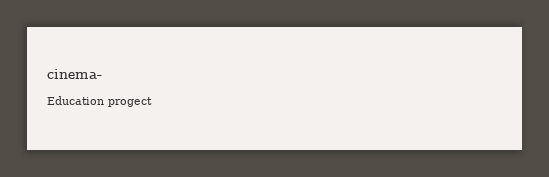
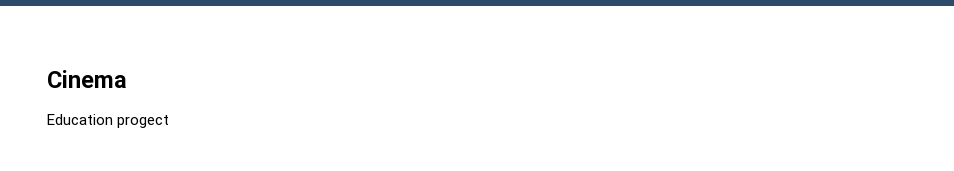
[47,69,102,79] cinema- -> [47,70,127,88] Cinema

